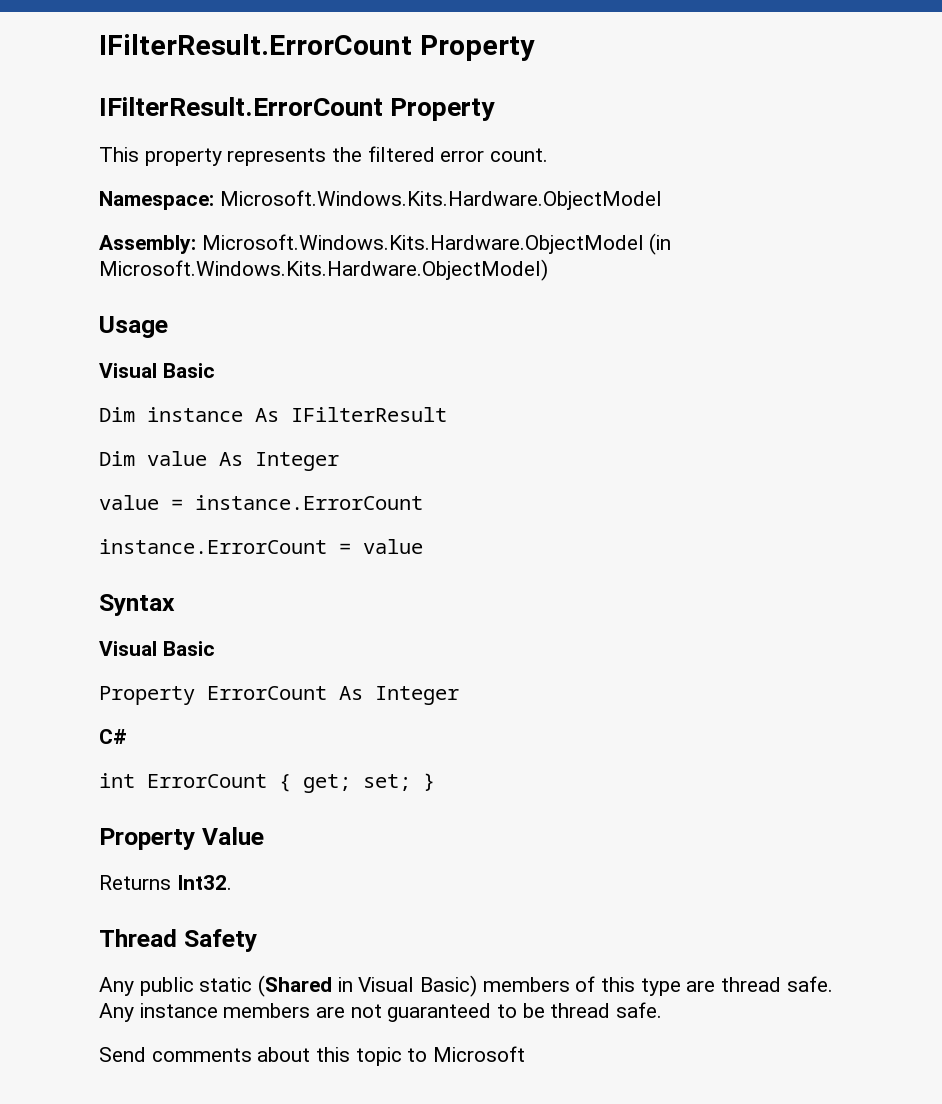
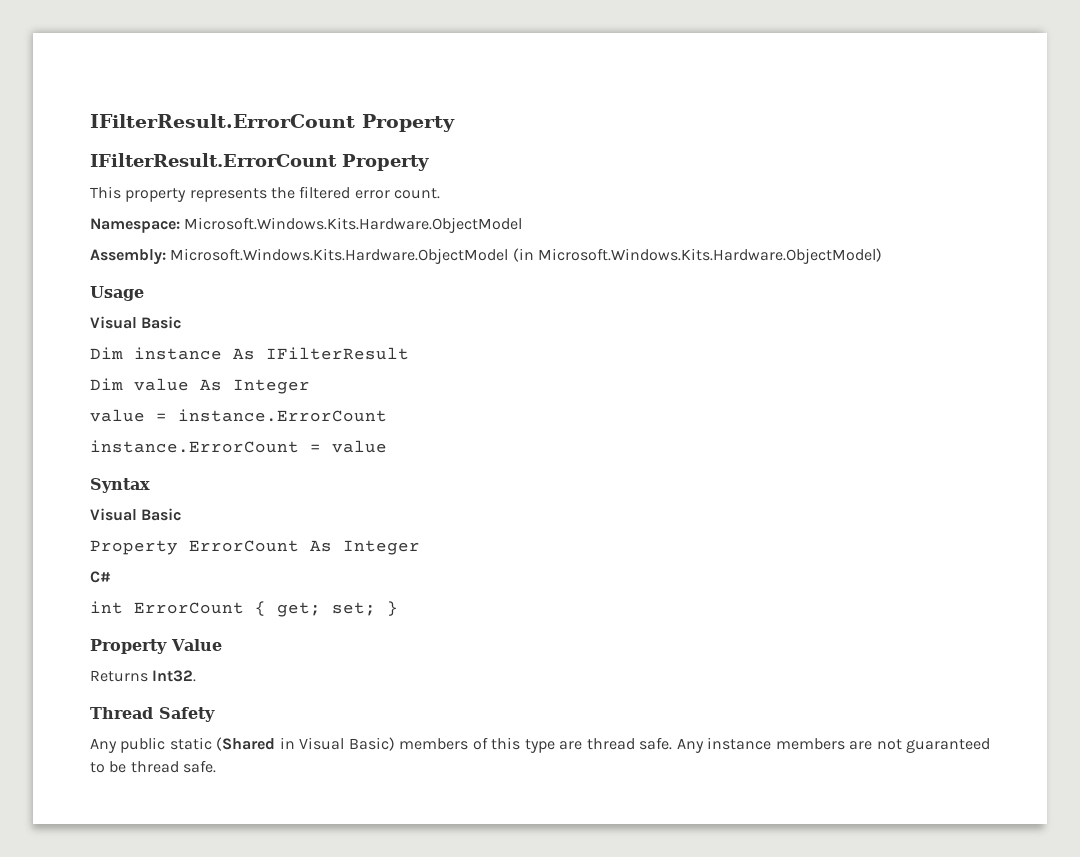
[99,1046,526,1066] // Send comments about this topic to Microsoft -> (216, 766) none

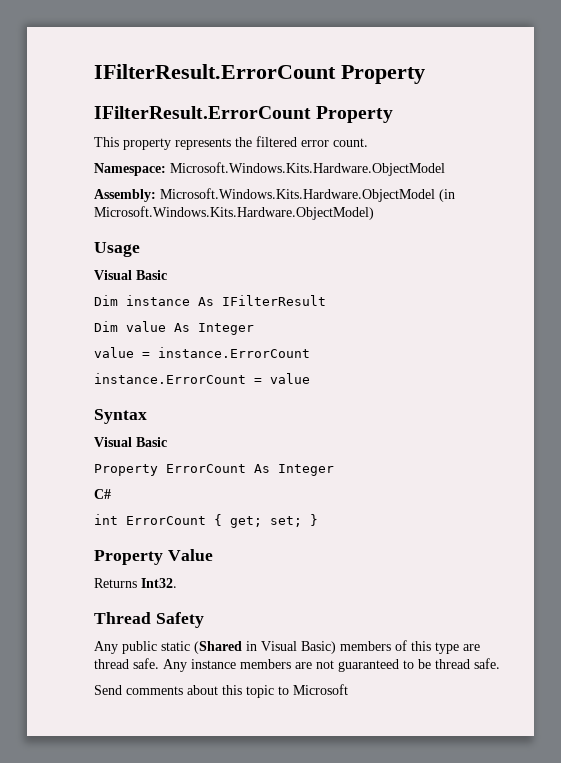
(216, 766) none -> [94,684,348,698] // Send comments about this topic to Microsoft

